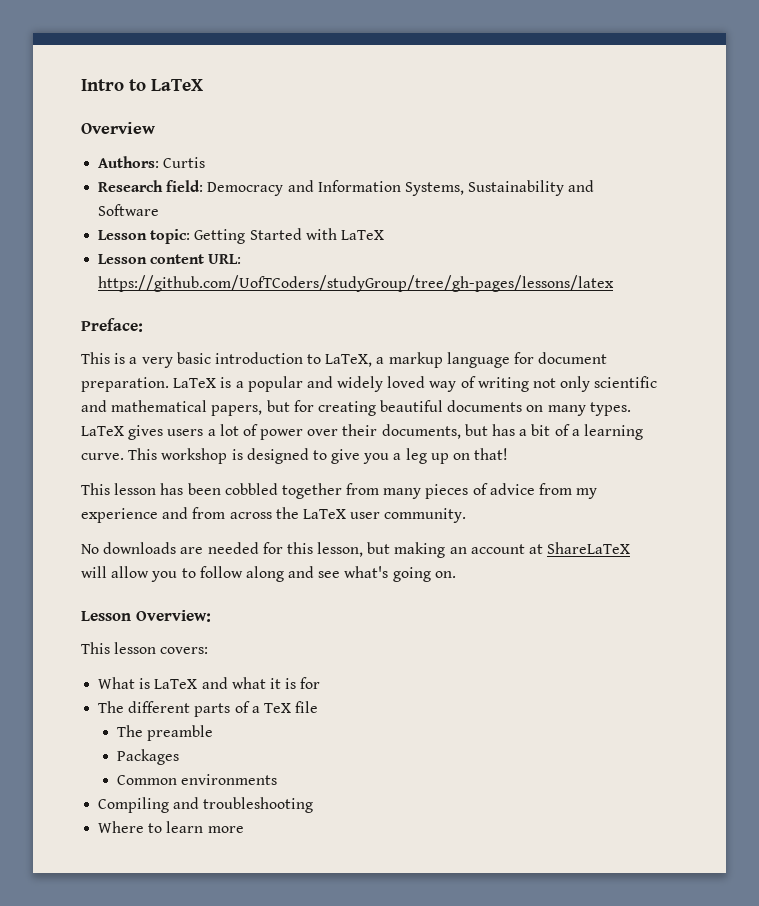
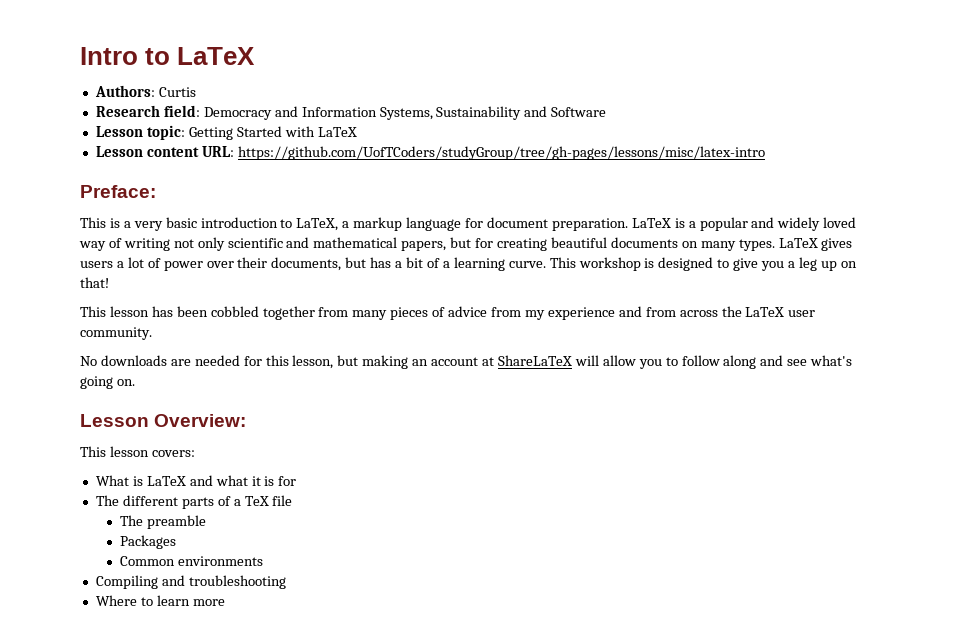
[81,122,155,134] // Overview -> (256, 56) none
[98,275,615,292] https://github.com/UofTCoders/studyGroup/tree/gh-pages/lessons/latex -> [237,146,765,160] https://github.com/UofTCoders/studyGroup/tree/gh-pages/lessons/misc/latex-intro

